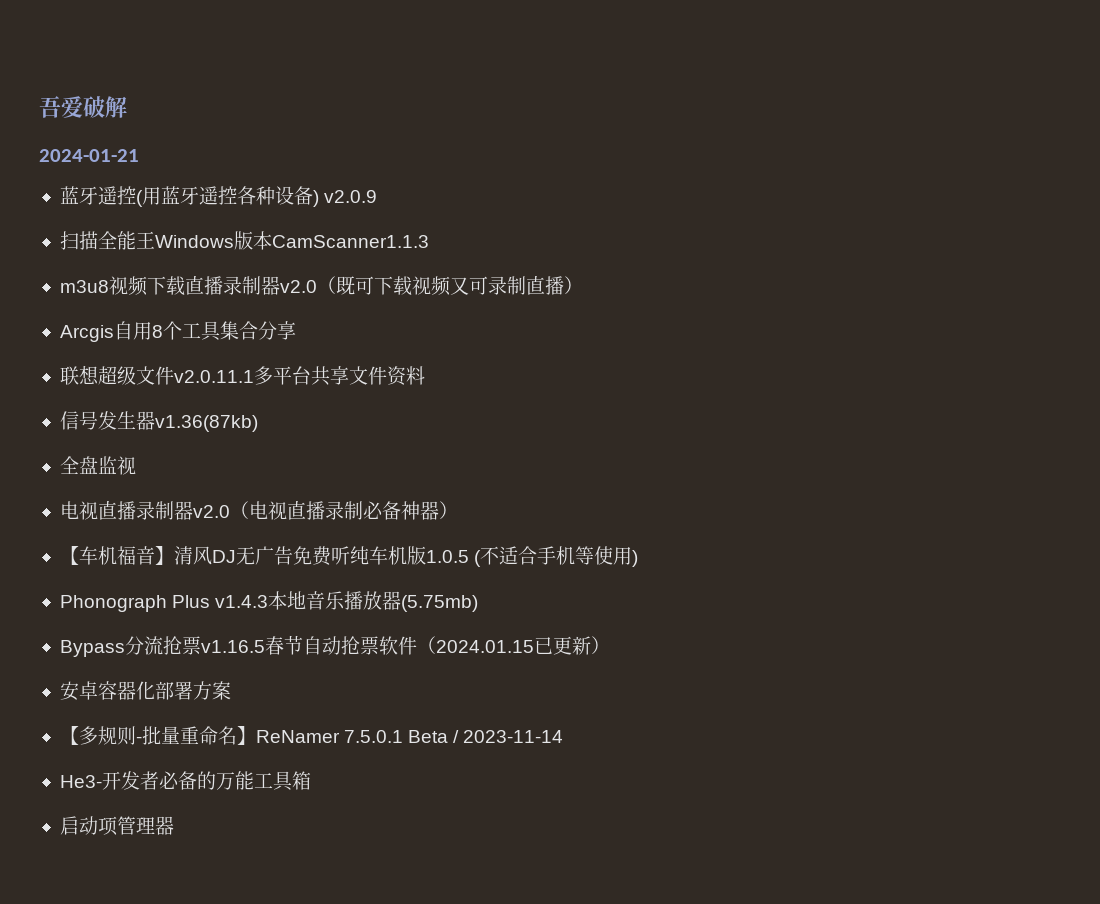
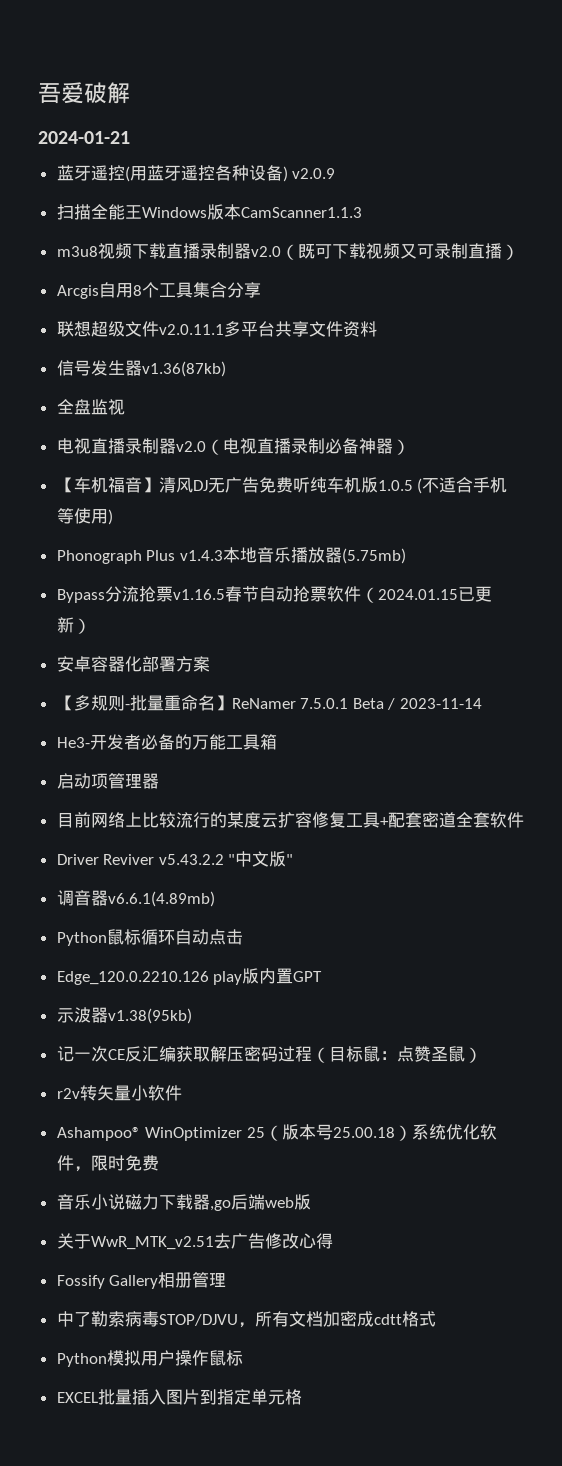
(174, 825) none -> [56,812,524,828] [56,851,294,867] [56,890,215,907] [56,929,243,946] [56,968,323,985] [56,1007,192,1024] [56,1046,482,1063] [56,1085,182,1101] [56,1124,497,1141] [56,1155,159,1172] [56,1194,311,1211] [56,1233,333,1250] [56,1272,227,1289] [56,1311,436,1328] [56,1350,243,1367] [56,1389,302,1405] // 目前网络上比较流行的某度云扩容修复工具+配套密道全套软件 // Driver Reviver v5.43.2.2 "中文版" // 调音器v6.6.1(4.89mb) // Python鼠标循环自动点击 // Edge_120.0.2210.126 play版内置GPT // 示波器v1.38(95kb) // 记一次CE反汇编获取解压密码过程（目标鼠：点赞圣鼠） // r2v转矢量小软件 // Ashampoo® WinOptimizer 25（版本号25.00.18）系统优化软件，限时免费 // 音乐小说磁力下载器,go后端web版 // 关于WwR_MTK_v2.51去广告修改心得 // Fossify Gallery相册管理 // 中了勒索病毒STOP/DJVU，所有文档加密成cdtt格式 // Python模拟用户操作鼠标 // EXCEL批量插入图片到指定单元格

